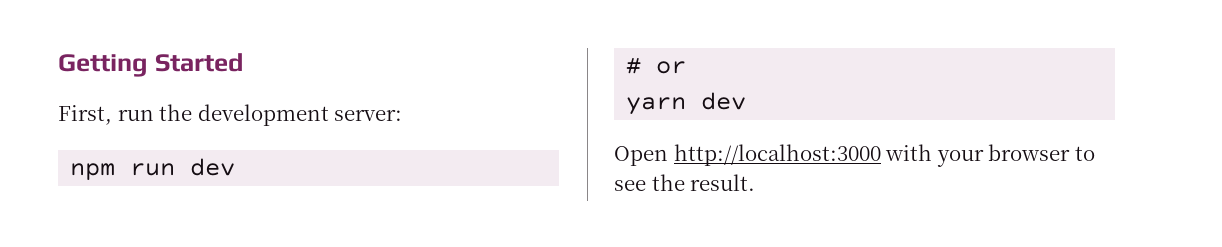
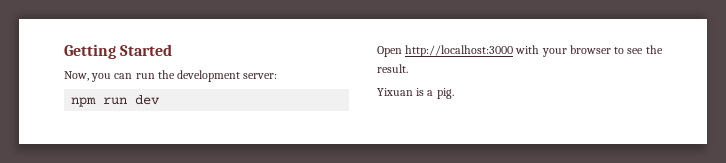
[58,105,112,125] First, -> [64,71,133,82] Now, you can
[626,57,687,74] [626,92,747,115] // # or // yarn dev -> (161, 100) none
(756, 182) none -> [377,88,454,99] // Yixuan is a pig.

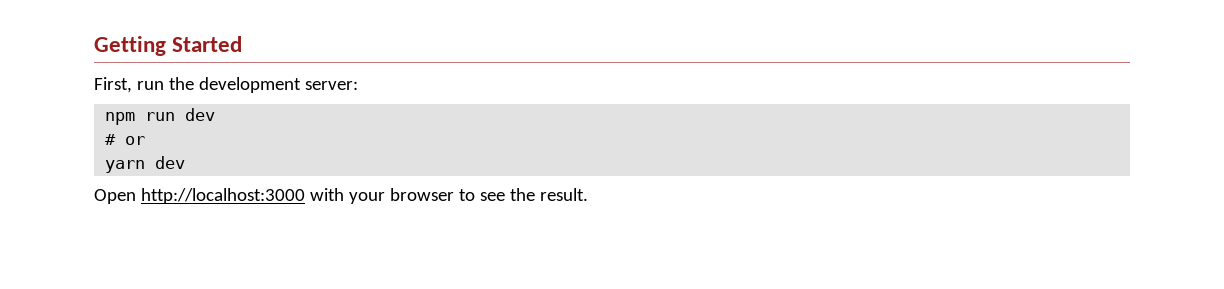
[64,71,133,82] Now, you can -> [94,77,132,93] First,
(161, 100) none -> [105,134,146,145] [105,156,186,173] // # or // yarn dev
[377,88,454,99] // Yixuan is a pig. -> (588, 194) none

